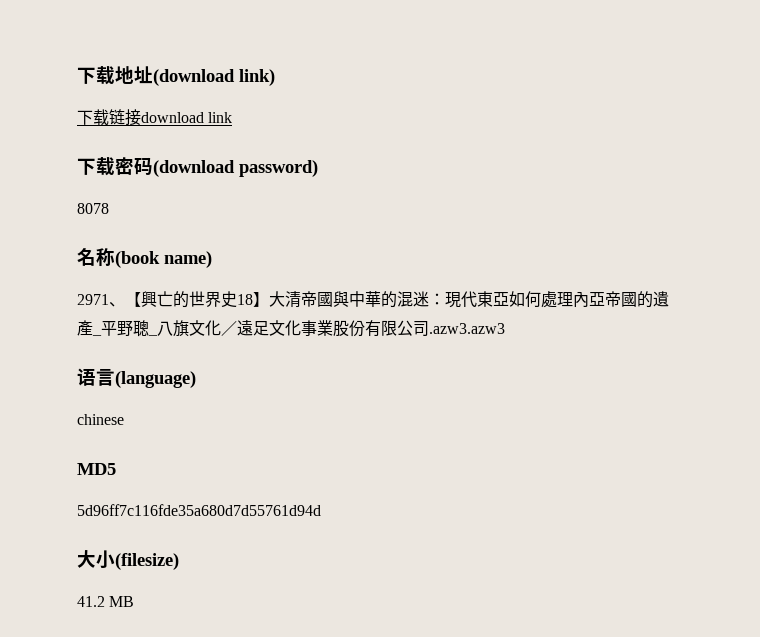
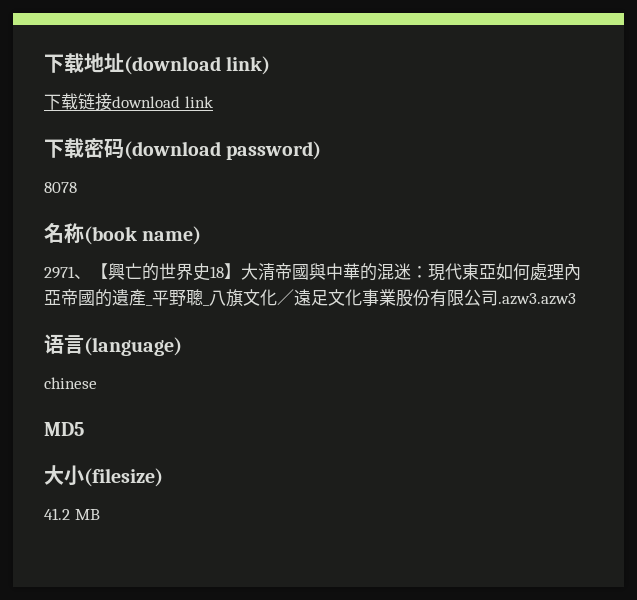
[77,504,321,516] // 5d96ff7c116fde35a680d7d55761d94d -> (84, 429) none

